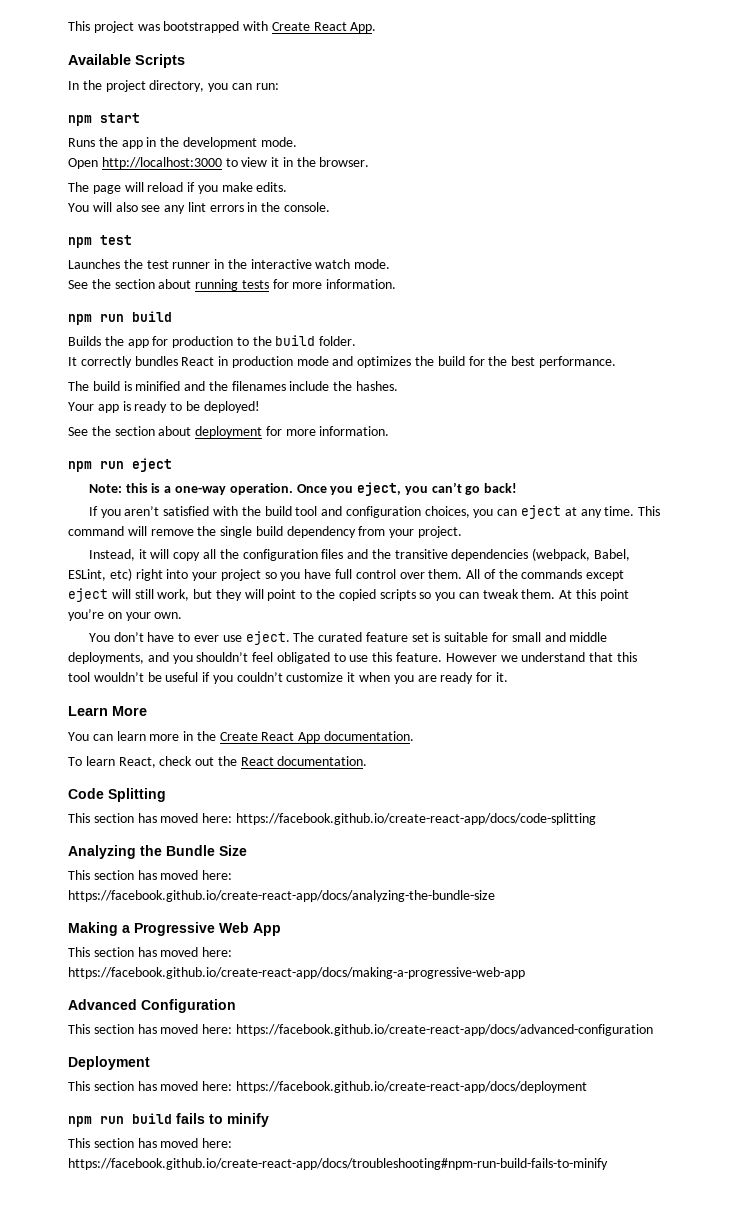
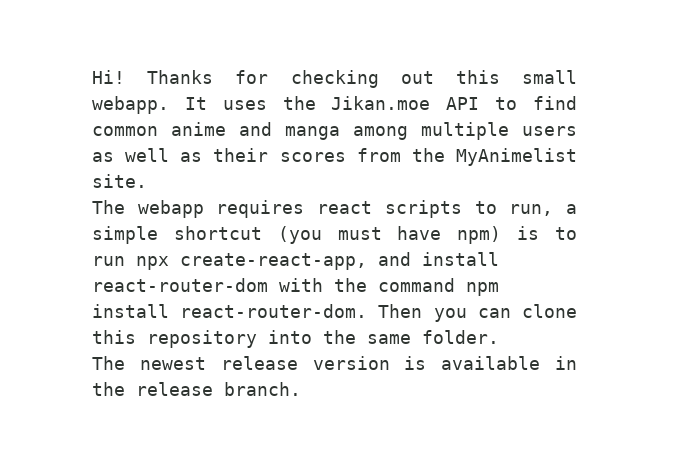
[68,21,377,33] [68,54,185,68] [68,80,279,92] [68,113,140,126] [68,137,297,149] [68,157,370,169] [68,182,288,194] [68,202,331,214] [68,235,132,248] [68,259,391,269] [68,279,397,291] [68,311,172,325] [68,335,357,348] [68,356,616,368] [68,381,399,391] [68,401,260,413] [68,426,390,438] [68,458,172,472] [88,482,518,496] [88,505,661,519] [68,526,463,538] [88,548,631,561] [68,568,625,581] [68,588,629,602] [68,609,183,621] [88,631,608,645] [68,652,637,664] [68,672,508,684] [68,706,147,716] [68,731,415,743] [68,756,368,768] [68,788,166,802] [68,813,596,825] [68,845,247,859] [68,870,233,880] [68,890,495,902] [68,922,281,936] [68,947,233,957] [68,967,525,979] [68,999,236,1013] [68,1024,653,1036] [68,1056,150,1070] [68,1081,587,1093] [68,1113,269,1127] [68,1138,233,1148] [68,1158,608,1170] This project was bootstrapped with Create React App. // Available Scripts // In the project directory, you can run: // npm start // Runs the app in the development mode. // Open http://localhost:3000 to view it in the browser. // The page will reload if you make edits. // You will also see any lint errors in the console. // npm test // Launches the test runner in the interactive watch mode. // See the section about running tests for more information. // npm run build // Builds the app for production to the build folder. // It correctly bundles React in production mode and optimizes the build for the best performance. // The build is minified and the filenames include the hashes. // Your app is ready to be deployed! // See the section about deployment for more information. // npm run eject // Note: this is a one-way operation. Once you eject, you can’t go back! // If you aren’t satisfied with the build tool and configuration choices, you can eject at any time. This command will remove the single build dependency from your project. // Instead, it will copy all the configuration files and the transitive dependencies (webpack, Babel, ESLint, etc) right into your project so you have full control over them. All of the commands except eject will still work, but they will point to the copied scripts so you can tweak them. At this point you’re on your own. // You don’t have to ever use eject. The curated feature set is suitable for small and middle deployments, and you shouldn’t feel obligated to use this feature. However we understand that this tool wouldn’t be useful if you couldn’t customize it when you are ready for it. // Learn More // You can learn more in the Create React App documentation. // To learn React, check out the React documentation. // Code Splitting // This section has moved here: https://facebook.github.io/create-react-app/docs/code-splitting // Analyzing the Bundle Size // This section has moved here: https://facebook.github.io/create-react-app/docs/analyzing-the-bundle-size // Making a Progressive Web App // This section has moved here: https://facebook.github.io/create-react-app/docs/making-a-progressive-web-app // Advanced Configuration // This section has moved here: https://facebook.github.io/create-react-app/docs/advanced-configuration // Deployment // This section has moved here: https://facebook.github.io/create-react-app/docs/deployment // npm run build fails to minify // This section has moved here: https://facebook.github.io/create-react-app/docs/troubleshooting#npm-run-build-fails-to-minify -> [92,70,577,88] [92,96,577,114] [92,122,577,140] [92,148,577,166] [92,174,147,188] [92,200,577,218] [92,226,577,244] [92,252,499,270] [92,278,499,296] [92,304,577,322] [92,330,499,348] [92,356,577,370] [92,382,301,396] Hi! Thanks for checking out this small webapp. It uses the Jikan.moe API to find common anime and manga among multiple users as well as their scores from the MyAnimelist site. // The webapp requires react scripts to run, a simple shortcut (you must have npm) is to run npx create-react-app, and install react-router-dom with the command npm install react-router-dom. Then you can clone this repository into the same folder. // The newest release version is available in the release branch.

